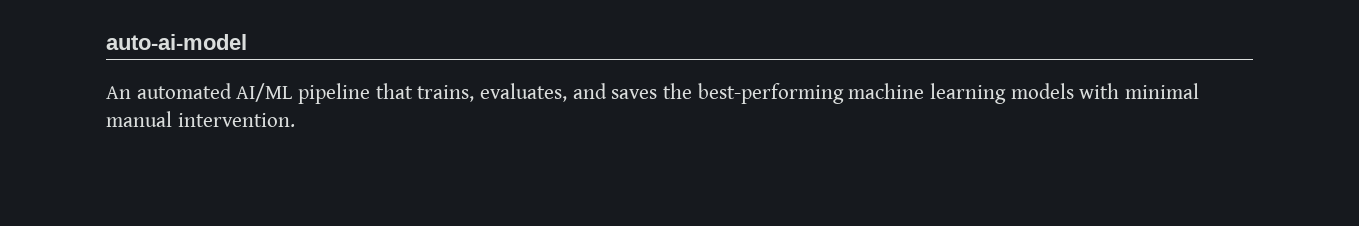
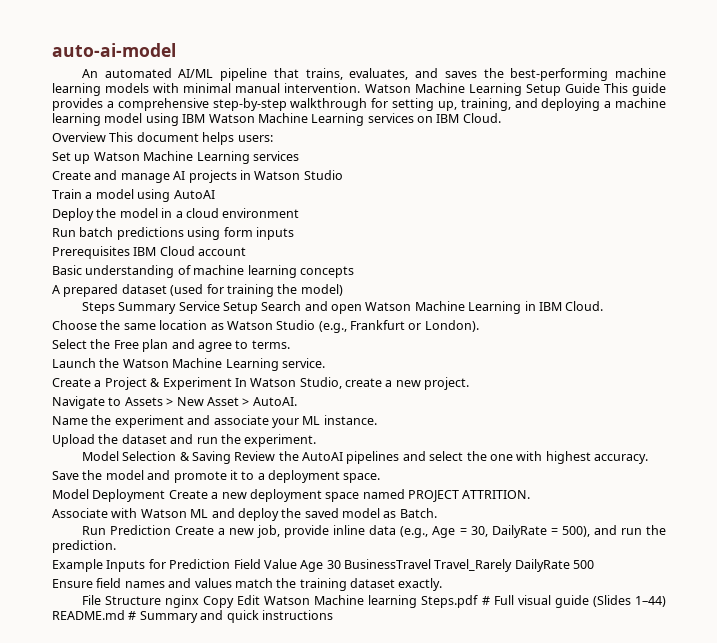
(295, 120) none -> [364,83,666,96] [52,98,666,111] [52,113,501,126] [52,132,273,145] [52,151,299,164] [52,170,343,183] [52,189,215,202] [52,208,300,221] [52,227,294,240] [52,246,247,259] [52,265,354,278] [52,284,343,297] [81,301,604,314] [52,320,479,333] [52,339,290,352] [52,358,325,371] [52,377,470,390] [52,396,297,409] [52,415,377,428] [52,434,317,447] [81,451,649,464] [52,470,381,483] [52,489,531,502] [52,508,437,521] [81,525,666,538] [52,540,116,553] [52,559,595,572] [52,578,443,591] [81,595,667,608] [52,610,333,623] Watson Machine Learning Setup Guide This guide provides a comprehensive step-by-step walkthrough for setting up, training, and deploying a machine learning model using IBM Watson Machine Learning services on IBM Cloud. // Overview This document helps users: // Set up Watson Machine Learning services // Create and manage AI projects in Watson Studio // Train a model using AutoAI // Deploy the model in a cloud environment // Run batch predictions using form inputs // Prerequisites IBM Cloud account // Basic understanding of machine learning concepts // A prepared dataset (used for training the model) // Steps Summary Service Setup Search and open Watson Machine Learning in IBM Cloud. // Choose the same location as Watson Studio (e.g., Frankfurt or London). // Select the Free plan and agree to terms. // Launch the Watson Machine Learning service. // Create a Project & Experiment In Watson Studio, create a new project. // Navigate to Assets > New Asset > AutoAI. // Name the experiment and associate your ML instance. // Upload the dataset and run the experiment. // Model Selection & Saving Review the AutoAI pipelines and select the one with highest accuracy. // Save the model and promote it to a deployment space. // Model Deployment Create a new deployment space named PROJECT ATTRITION. // Associate with Watson ML and deploy the saved model as Batch. // Run Prediction Create a new job, provide inline data (e.g., Age = 30, DailyRate = 500), and run the prediction. // Example Inputs for Prediction Field Value Age 30 BusinessTravel Travel_Rarely DailyRate 500 // Ensure field names and values match the training dataset exactly. // File Structure nginx Copy Edit Watson Machine learning Steps.pdf # Full visual guide (Slides 1–44) README.md # Summary and quick instructions

